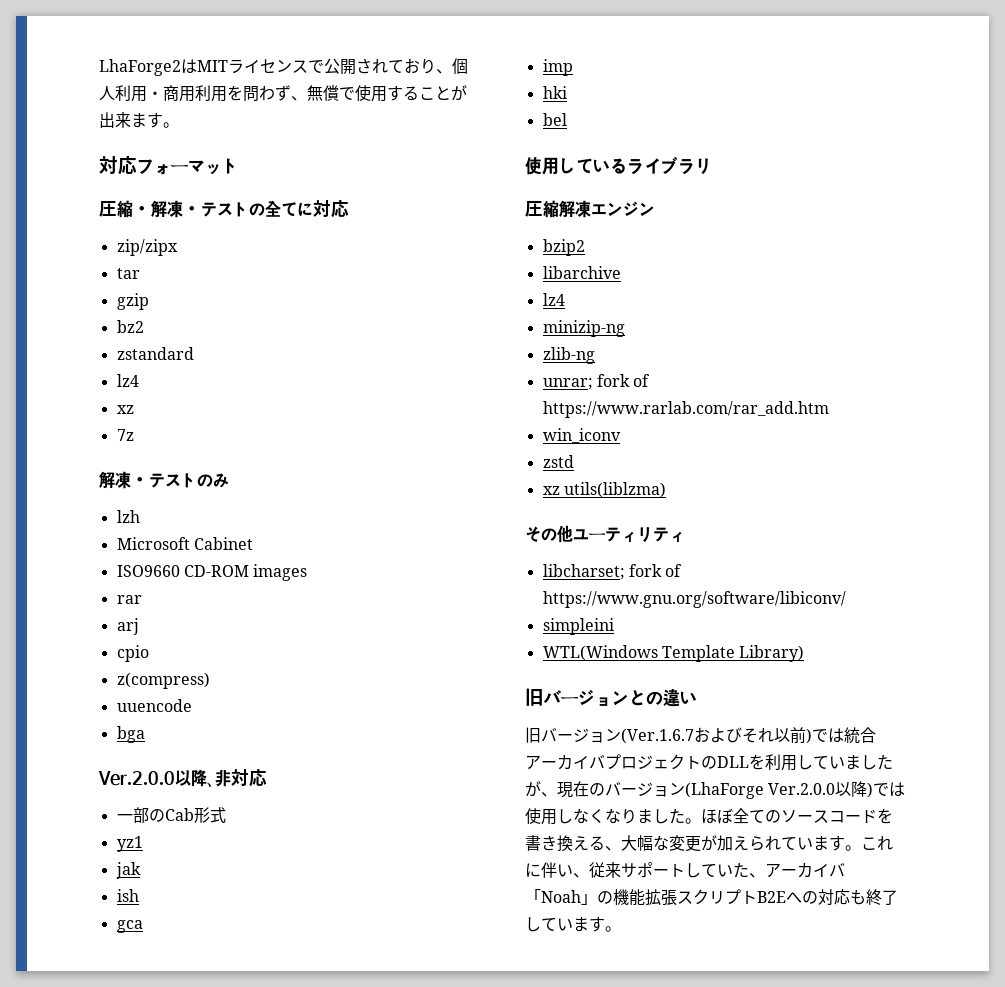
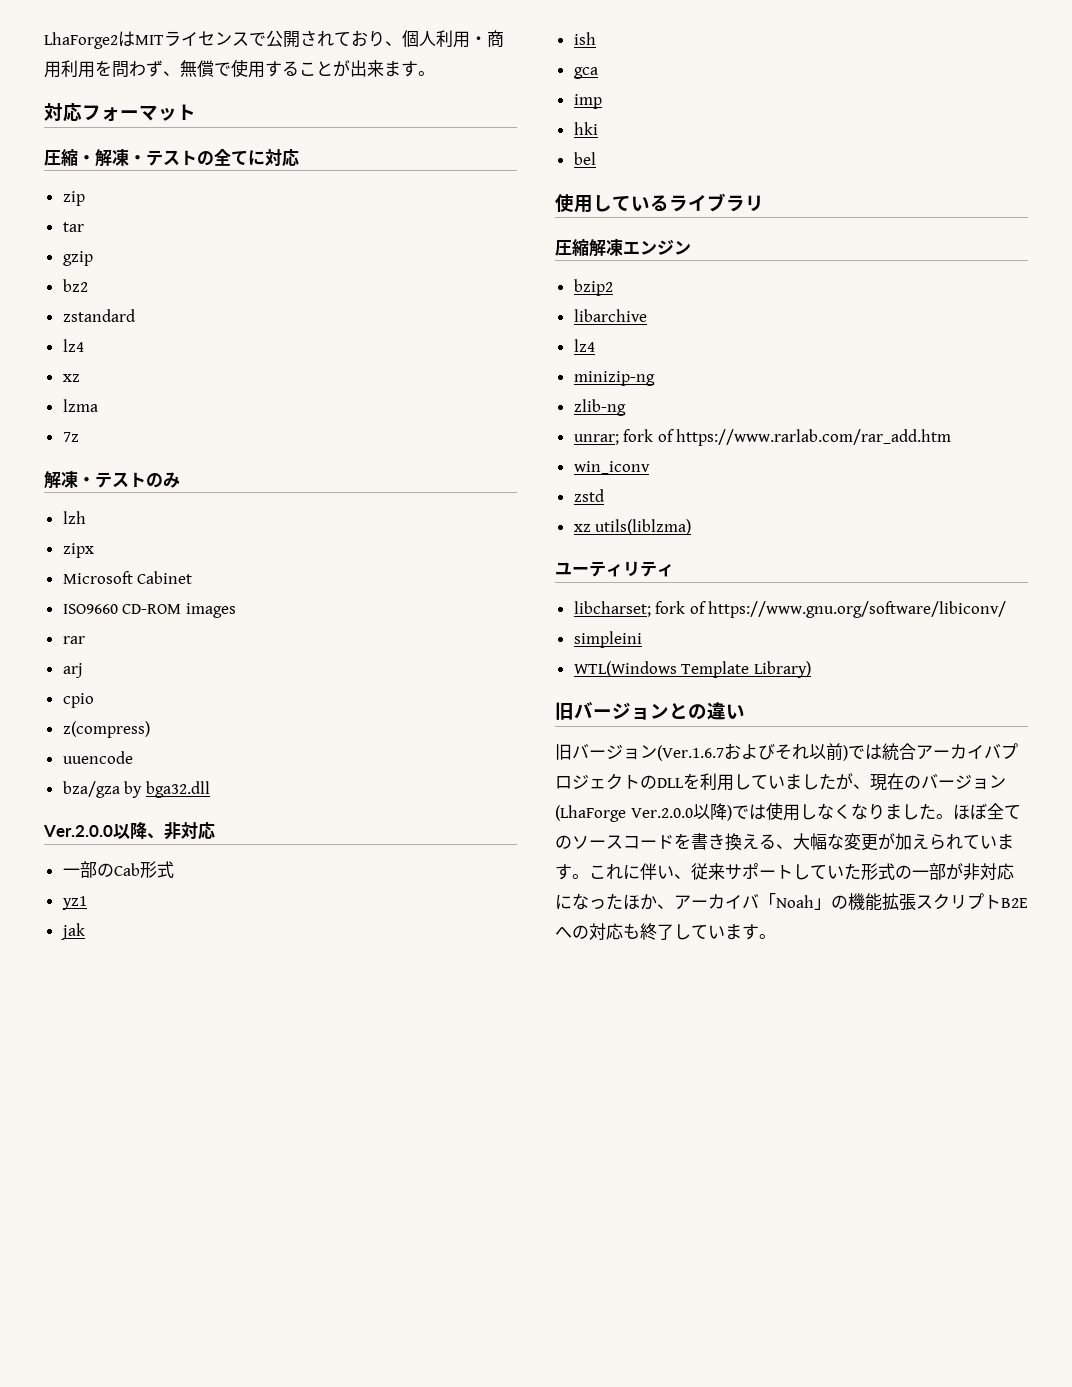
[116,239,178,256] zip/zipx -> [62,191,85,206] zip
(134, 409) none -> [62,399,98,412] // lzma
(140, 516) none -> [62,543,94,558] // zipx
[116,726,145,743] bga -> [62,781,210,798] bza/gza by bga32.dll
[525,525,573,543] その他 -> (692, 527) none
(749, 870) none -> [861,863,1014,880] [555,893,657,910] 形式の一部が非対応になったほか

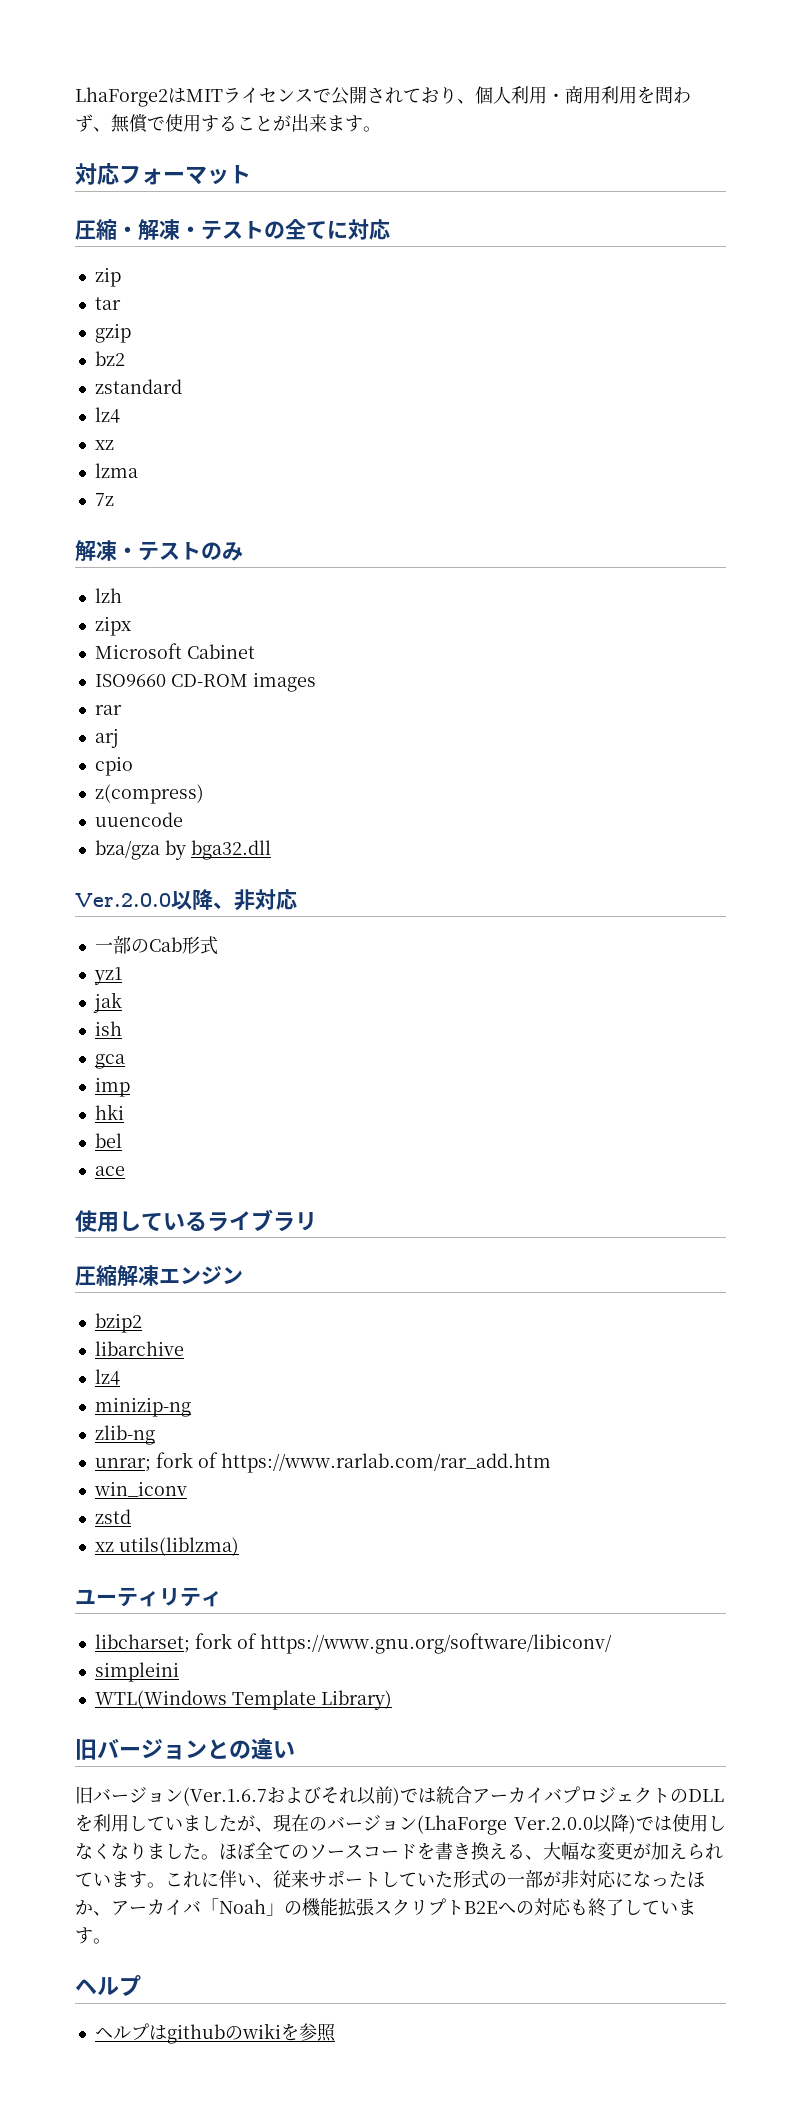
(596, 158) none -> [94,1166,125,1176] // ace
(776, 936) none -> [75,1975,141,1996] [94,2023,336,2044] // ヘルプ // ヘルプはgithubのwikiを参照

